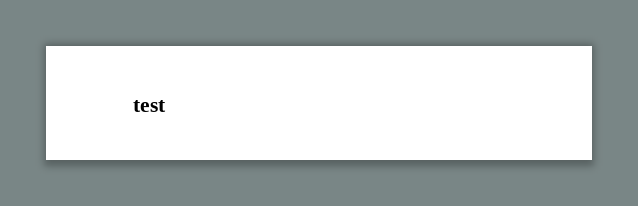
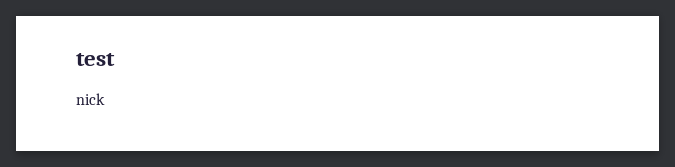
(166, 106) none -> [76,93,105,105] // nick

